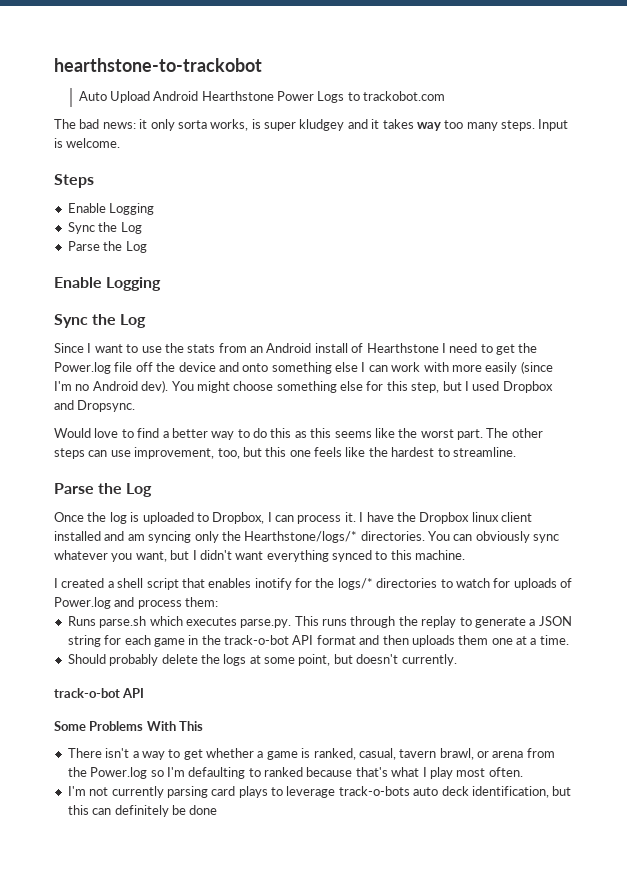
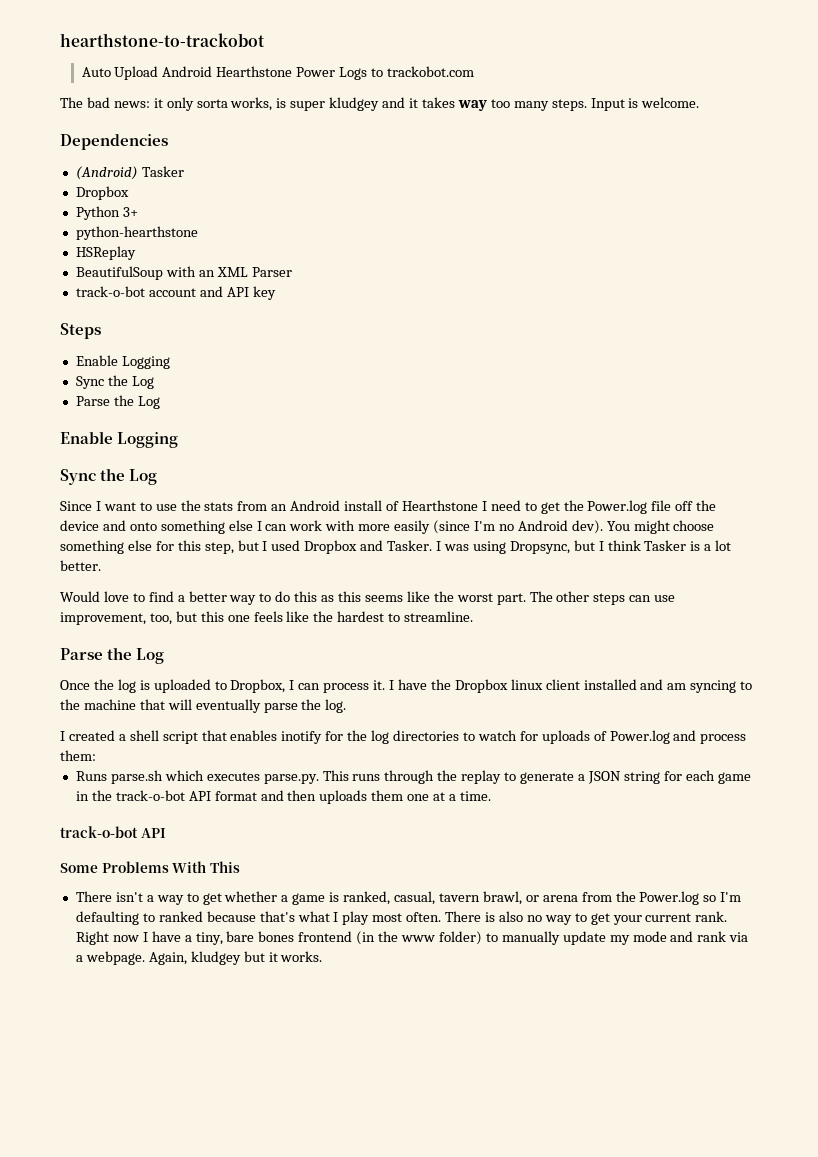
(121, 143) none -> [60,134,168,150] [75,166,184,180] [75,186,129,200] [75,206,138,220] [75,226,198,240] [75,246,136,260] [75,266,292,280] [75,286,276,300] // Dependencies // (Android) Tasker // Dropbox // Python 3+ // python-hearthstone // HSReplay // BeautifulSoup with an XML Parser // track-o-bot account and API key
[77,400,136,412] Dropsync. -> [387,540,732,554] [60,560,101,571] Tasker. I was using Dropsync, but I think Tasker is a lot better.
[194,531,560,543] [54,550,466,562] only the Hearthstone/logs/* directories. You can obviously sync whatever you want, but I didn't want everything synced to this machine. -> [740,681,753,690] [60,699,347,713] to the machine that will eventually parse the log.
[337,578,373,590] logs/* -> [371,730,390,744] log
[67,654,457,666] // Should probably delete the logs at some point, but doesn't currently. -> (491, 796) none
[67,786,572,798] [67,805,218,817] // I'm not currently parsing card plays to leverage track-o-bots auto deck identification, but this can definitely be done -> [445,911,728,925] [75,931,749,945] [75,951,323,965] There is also no way to get your current rank. Right now I have a tiny, bare bones frontend (in the www folder) to manually update my mode and rank via a webpage. Again, kludgey but it works.

